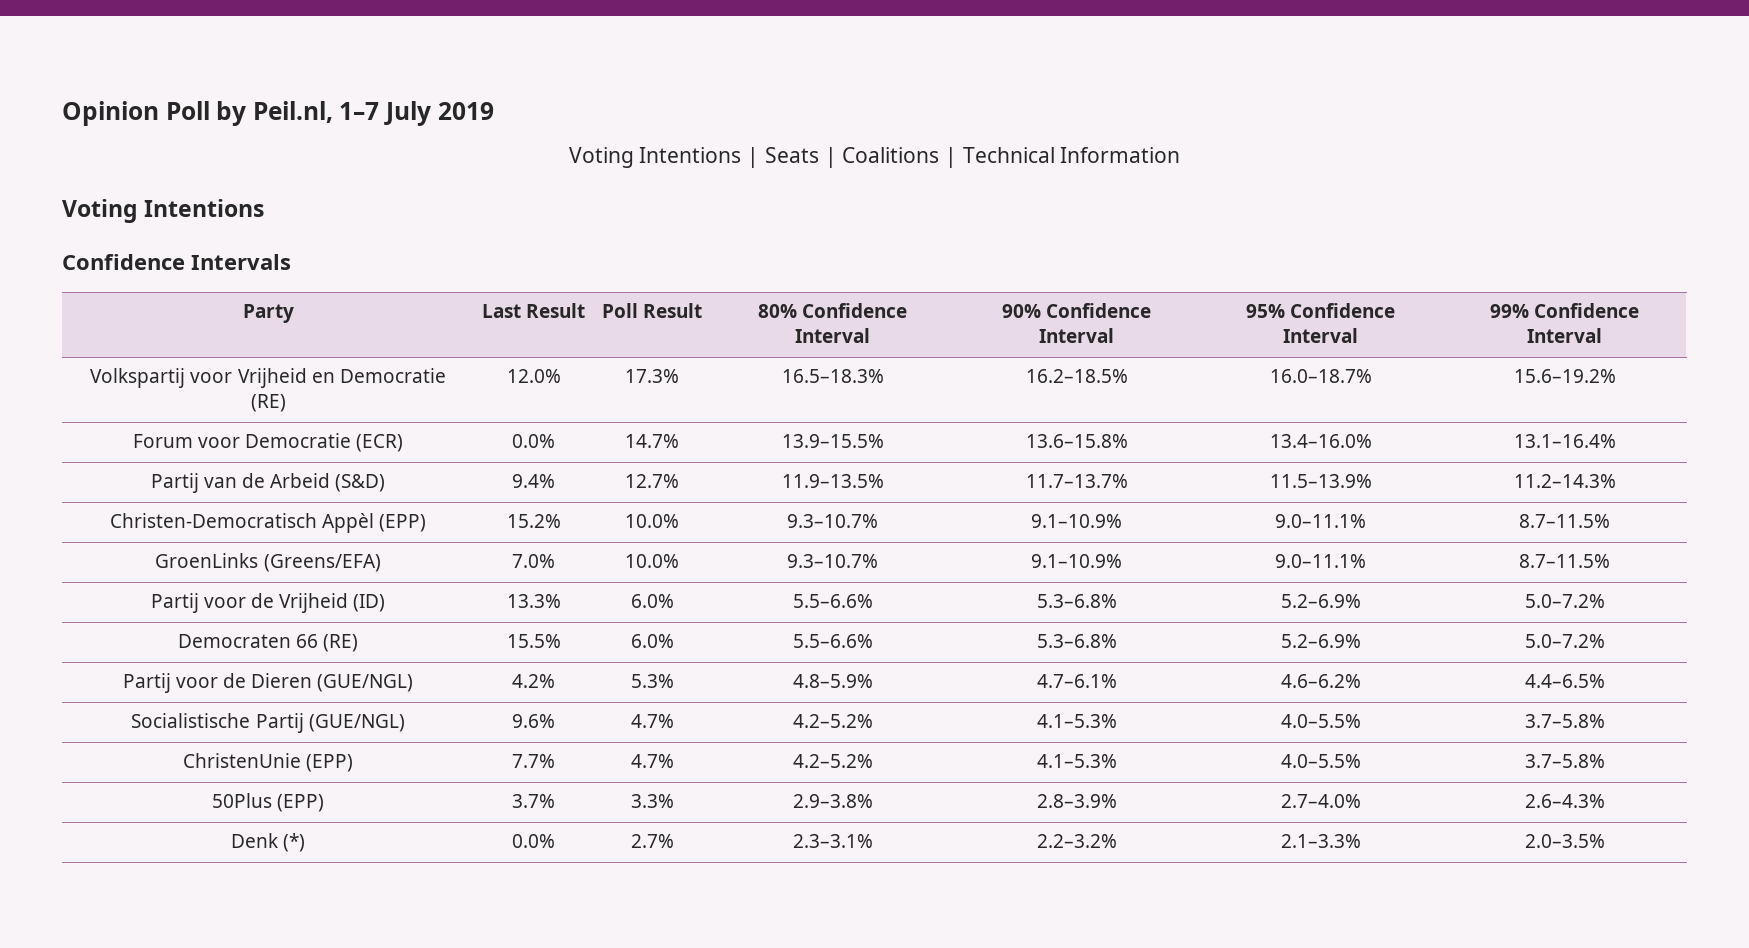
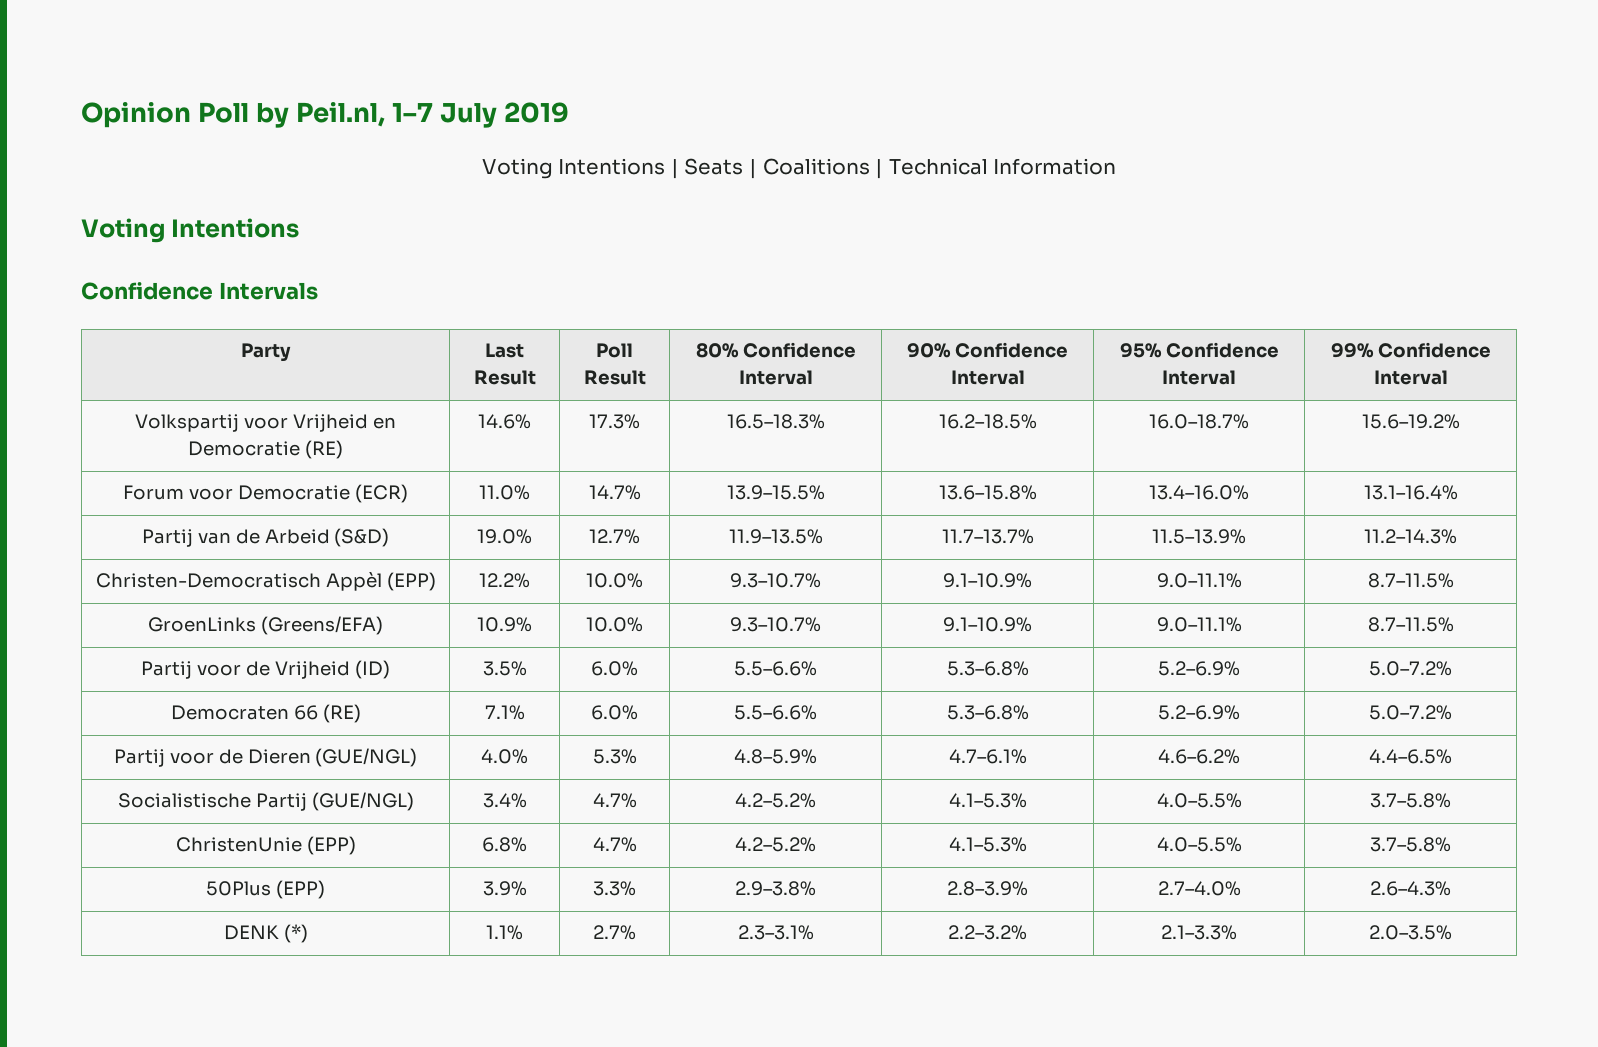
[506,369,561,383] 12.0% -> [478,414,531,429] 14.6%
[512,434,555,448] 0.0% -> [479,485,530,500] 11.0%
[512,474,555,488] 9.4% -> [477,529,532,544] 19.0%
[506,514,561,528] 15.2% -> [479,573,530,588] 12.2%
[512,554,555,568] 7.0% -> [477,617,532,632] 10.9%
[506,594,561,608] 13.3% -> [482,661,527,676] 3.5%
[506,634,561,648] 15.5% -> [484,705,525,720] 7.1%
[512,674,555,688] 4.2% -> [481,749,528,764] 4.0%
[512,714,555,728] 9.6% -> [482,793,527,808] 3.4%
[512,754,555,768] 7.7% -> [482,837,527,852] 6.8%
[512,794,555,808] 3.7% -> [482,881,527,896] 3.9%
[230,833,278,848] Denk -> [223,925,279,940] DENK
[512,834,555,848] 0.0% -> [486,925,523,940] 1.1%

